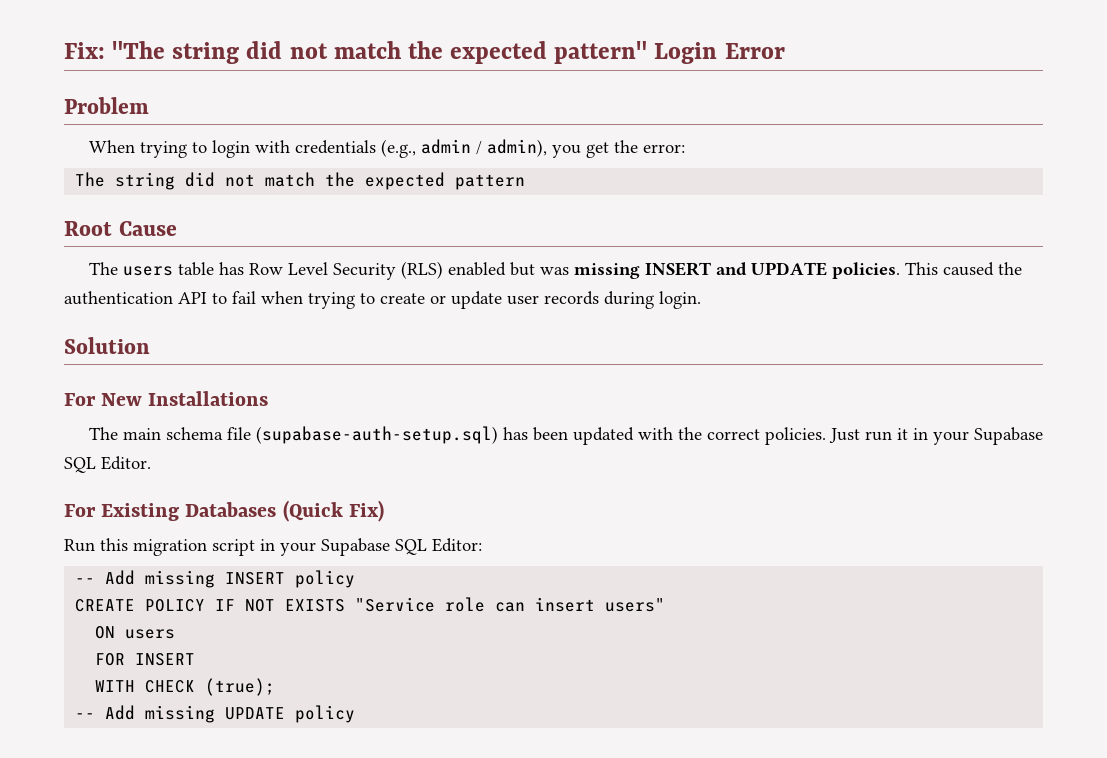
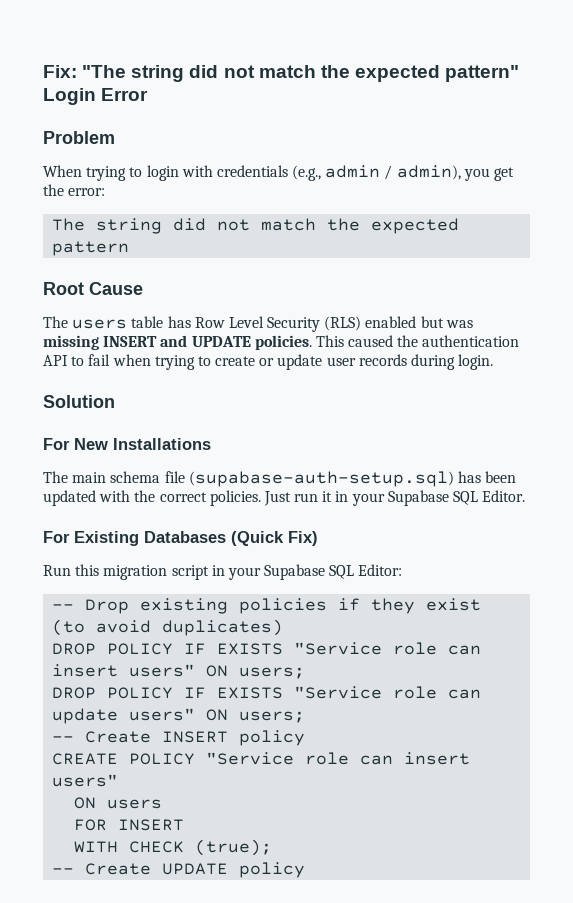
[105,570,216,588] Add missing -> [85,598,482,614] [52,619,284,636] [52,642,482,655] [52,664,306,679] [52,686,482,699] [52,708,306,724] [52,731,152,743] Drop existing policies if they exist (to avoid duplicates) // DROP POLICY IF EXISTS "Service role can insert users" ON users; // DROP POLICY IF EXISTS "Service role can update users" ON users; // -- Create
[215,599,346,612] IF NOT EXISTS -> (196, 759) none
[105,705,216,723] Add missing -> [85,863,152,875] Create

